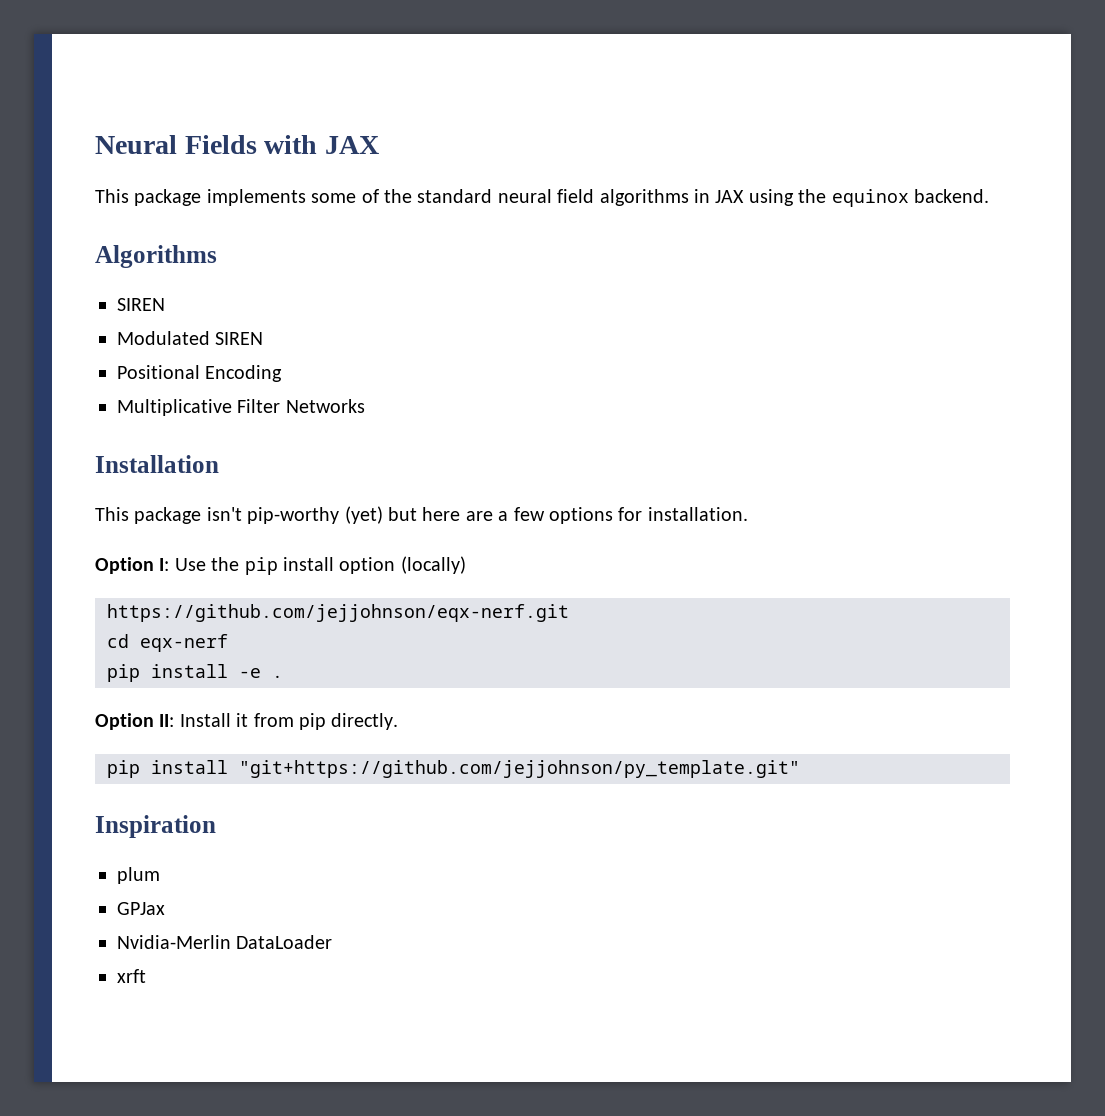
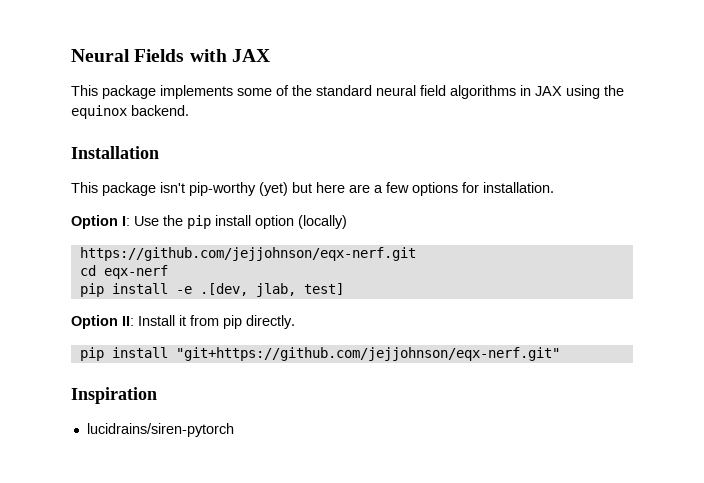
[95,245,217,268] [117,298,165,311] [117,331,264,345] [117,365,283,382] [117,399,365,416] // Algorithms // SIREN // Modulated SIREN // Positional Encoding // Multiplicative Filter Networks -> (189, 110) none
[272,675,283,678] . -> [199,283,344,297] .[dev, jlab, test]
[239,760,800,778] "git+https://github.com/jejjohnson/py_template.git" -> [175,347,560,361] "git+https://github.com/jejjohnson/eqx-nerf.git"
[117,867,160,884] [117,902,165,915] [117,935,333,949] [117,969,146,983] plum // GPJax // Nvidia-Merlin DataLoader // xrft -> [86,423,234,437] lucidrains/siren-pytorch

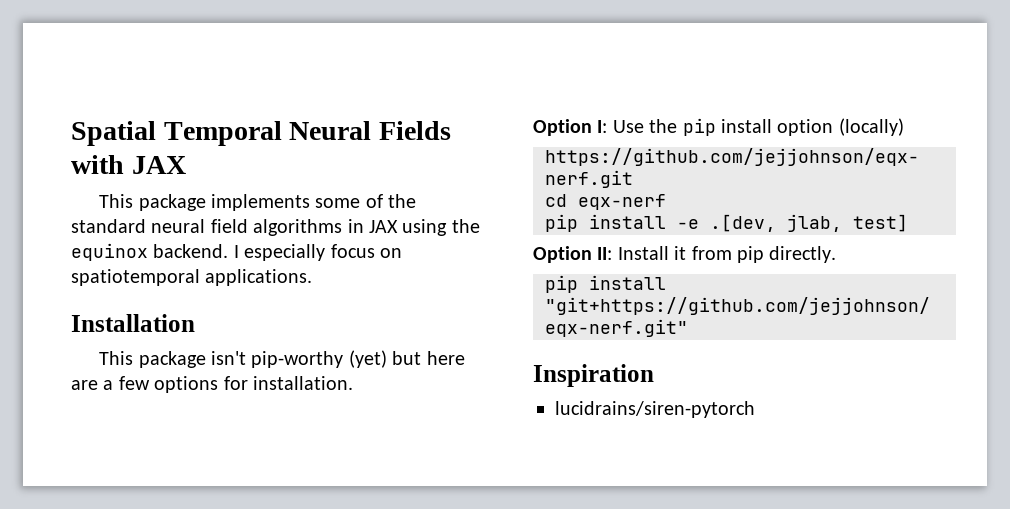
(71, 55) none -> [71,121,282,146] Spatial Temporal
(189, 110) none -> [233,244,402,261] [71,269,313,286] I especially focus on spatiotemporal applications.

